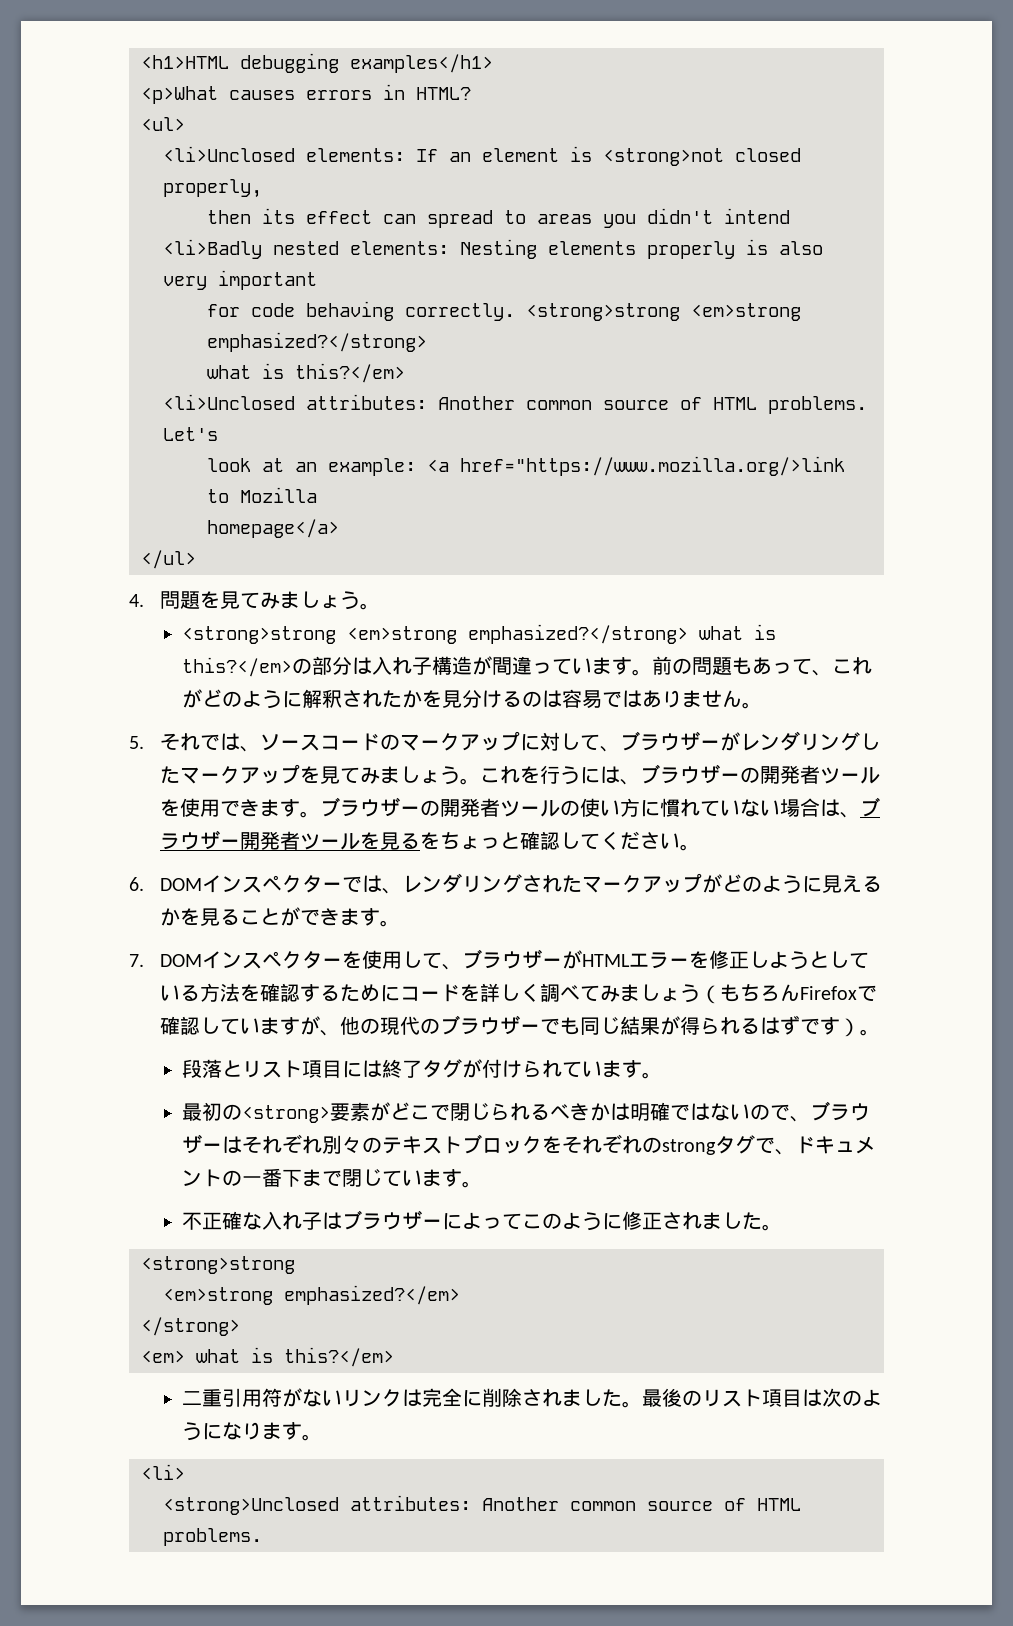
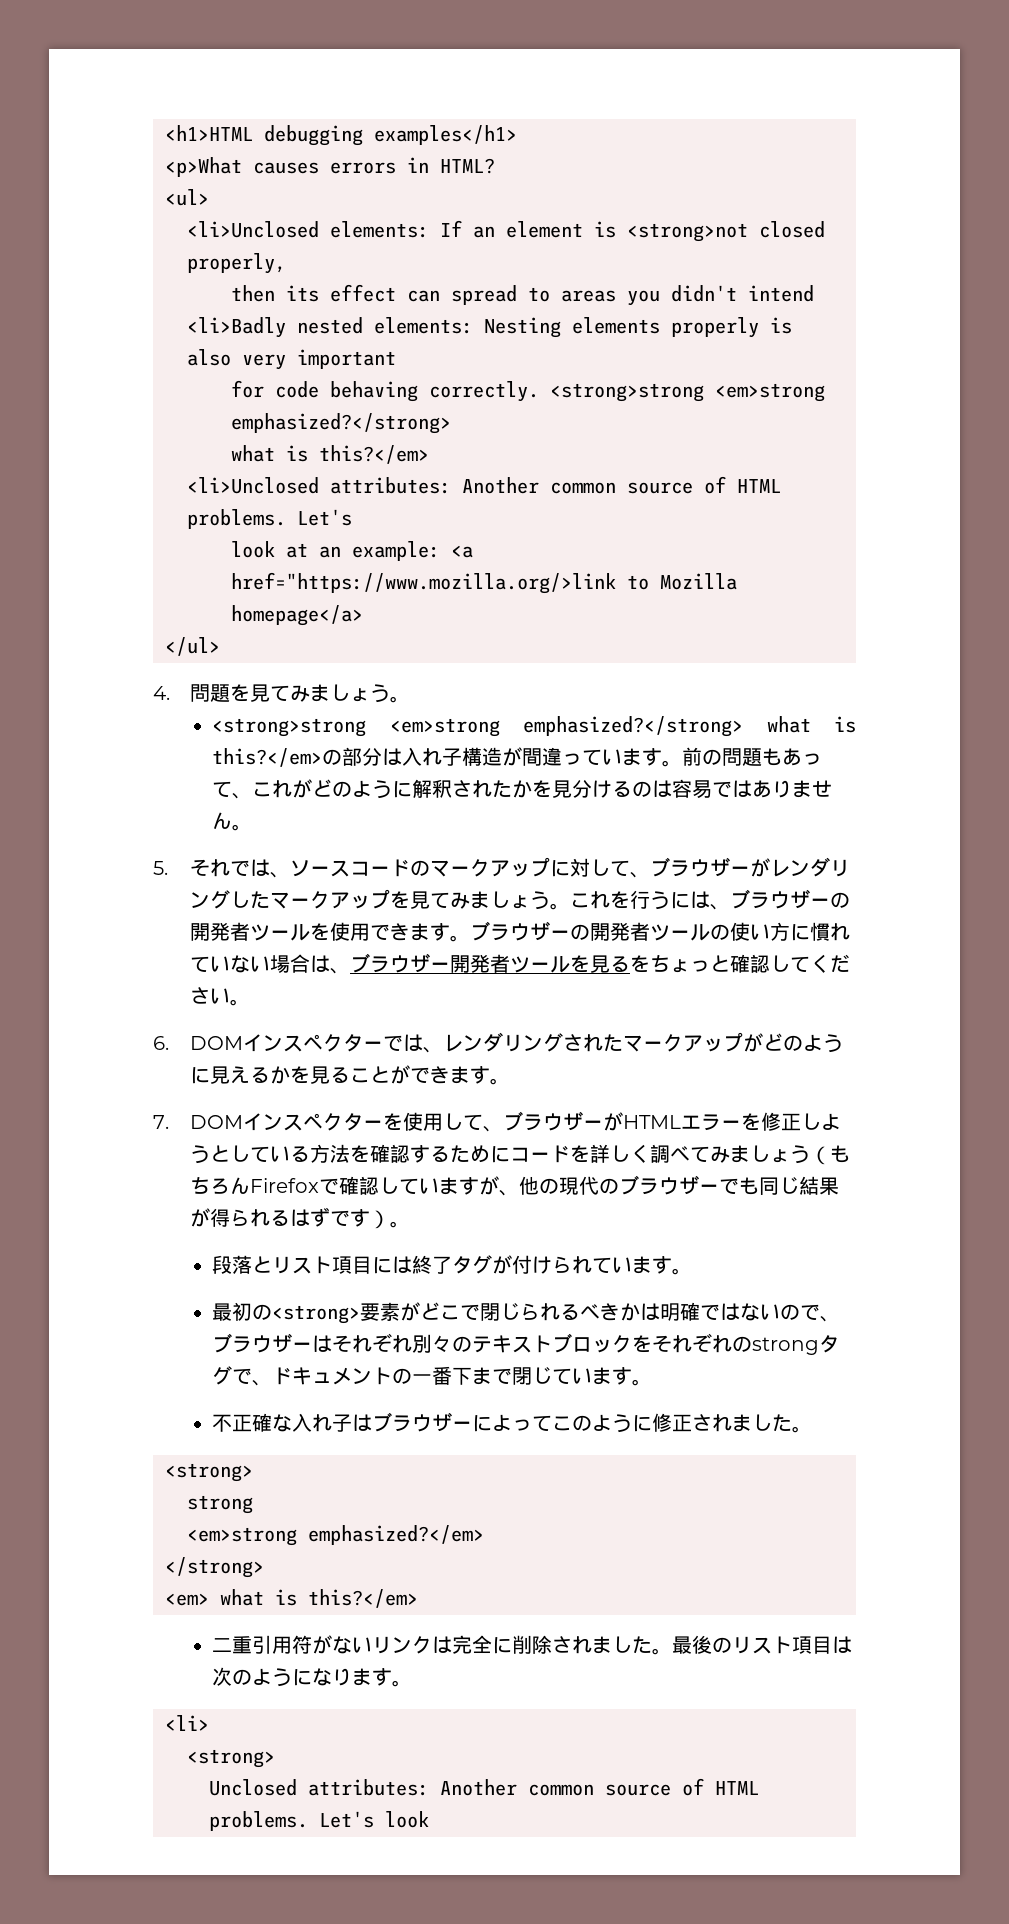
[141,1256,295,1274] <strong>strong -> [165,1463,253,1482] [187,1495,253,1514] <strong> // strong
[163,1495,801,1515] [163,1528,262,1546] <strong>Unclosed attributes: Another common source of HTML problems. -> [187,1749,275,1768] [209,1778,759,1796] [209,1811,429,1831] <strong> // Unclosed attributes: Another common source of HTML problems. Let's look

